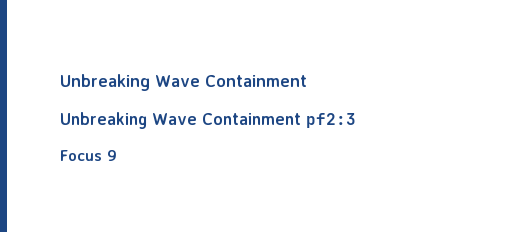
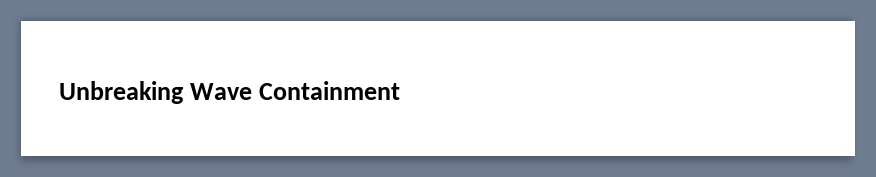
[60,74,307,91] [60,112,356,129] [60,150,117,161] Unbreaking Wave Containment // Unbreaking Wave Containment pf2:3 // Focus 9 -> [59,81,400,104] Unbreaking Wave Containment

